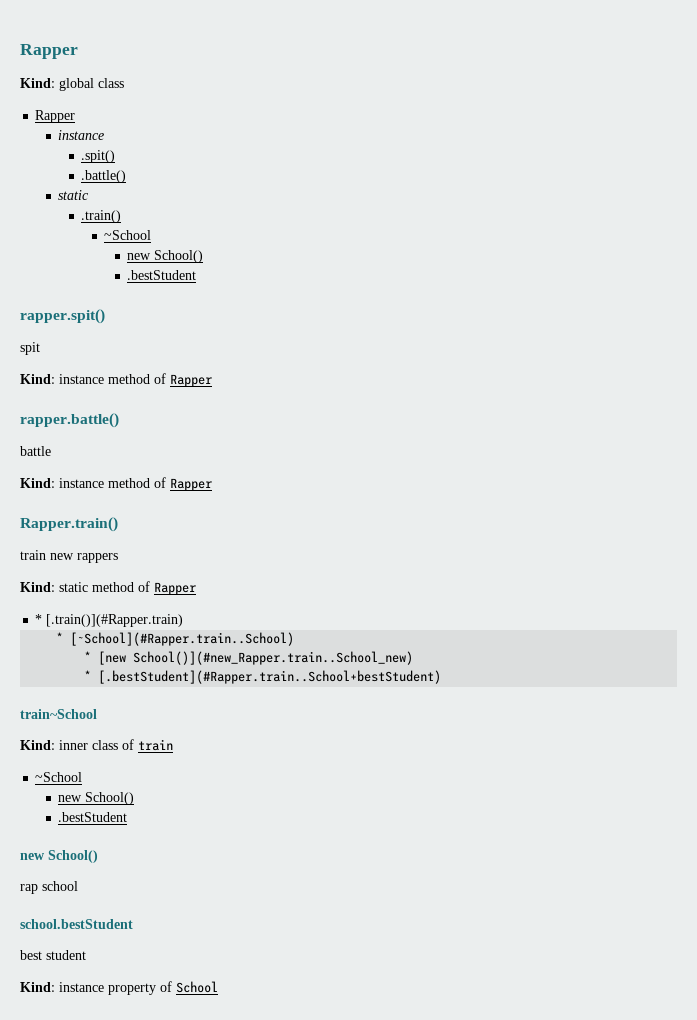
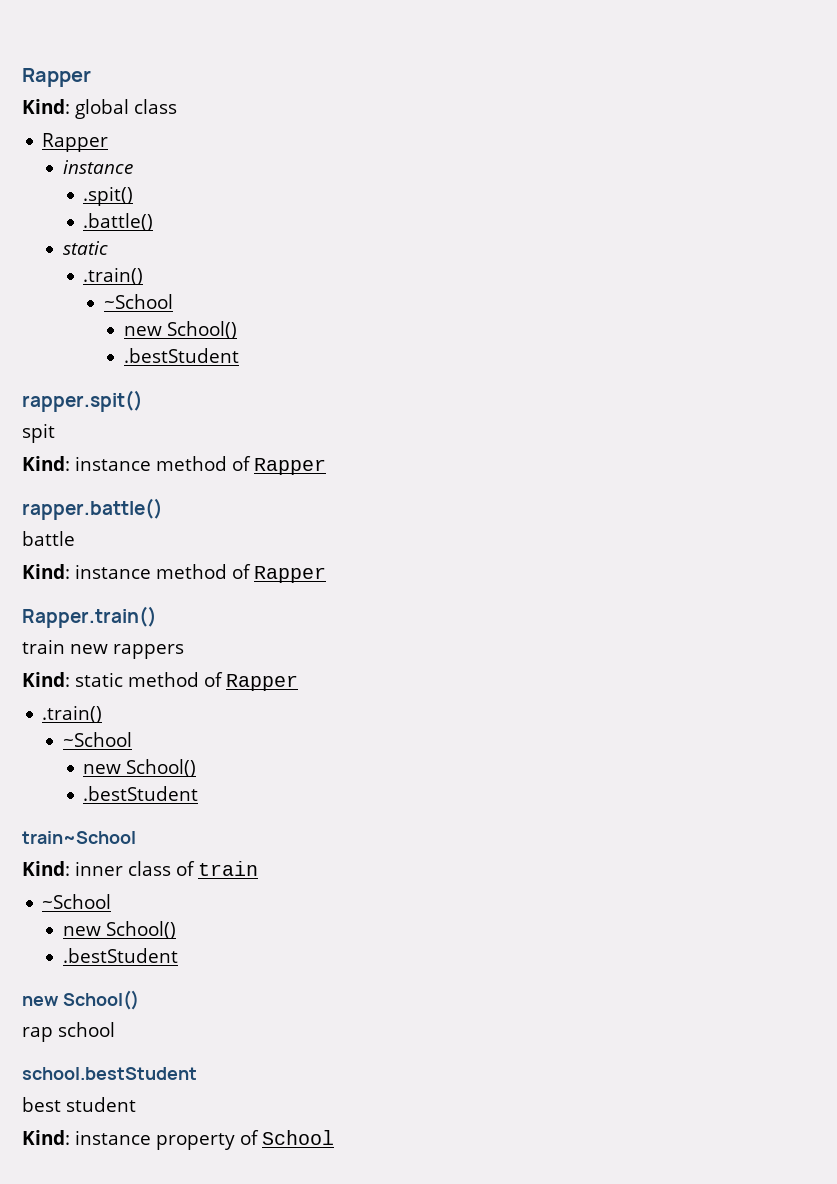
[35,614,184,627] [56,632,295,646] [84,651,414,665] [84,670,442,684] * [.train()](#Rapper.train) // * [~School](#Rapper.train..School) // * [new School()](#new_Rapper.train..School_new) // * [.bestStudent](#Rapper.train..School+bestStudent) -> [42,705,103,723] [62,732,132,747] [83,759,197,777] [83,786,199,801] .train() // ~School // new School() // .bestStudent

